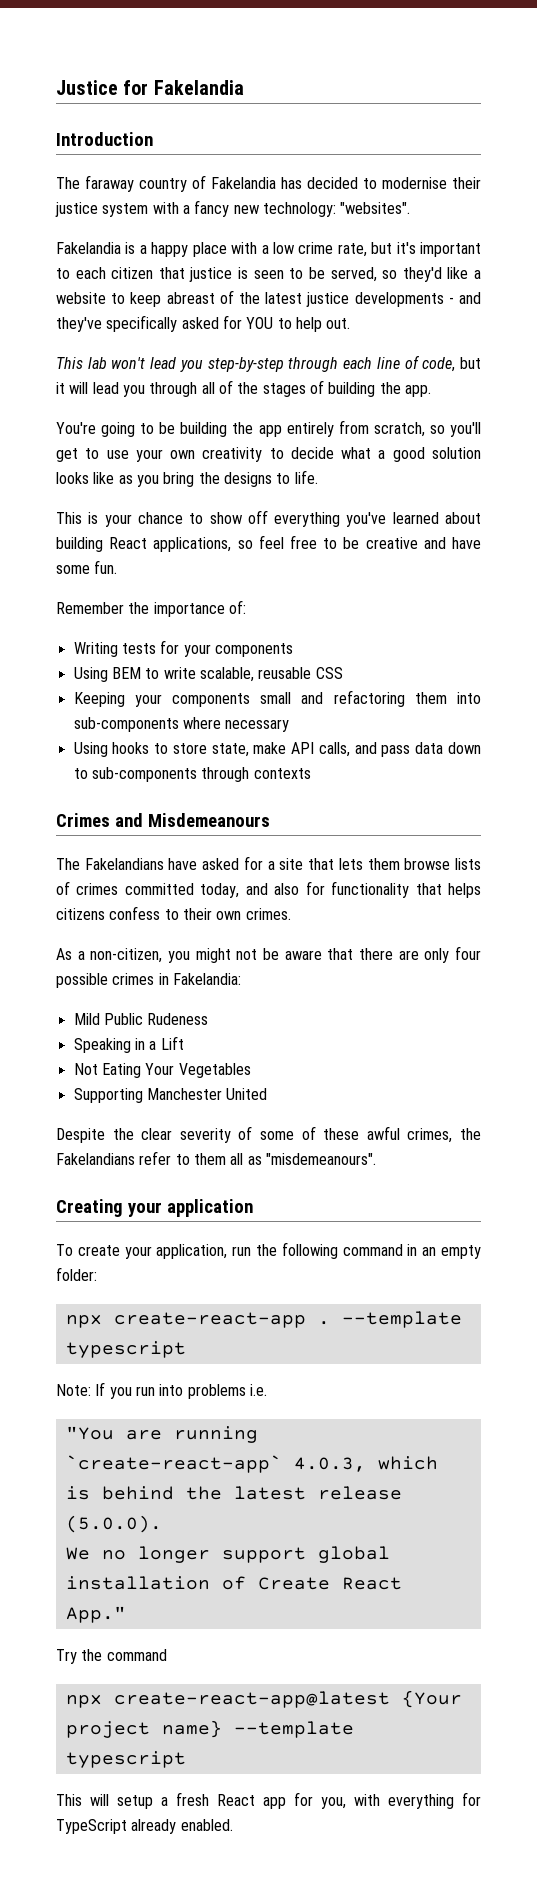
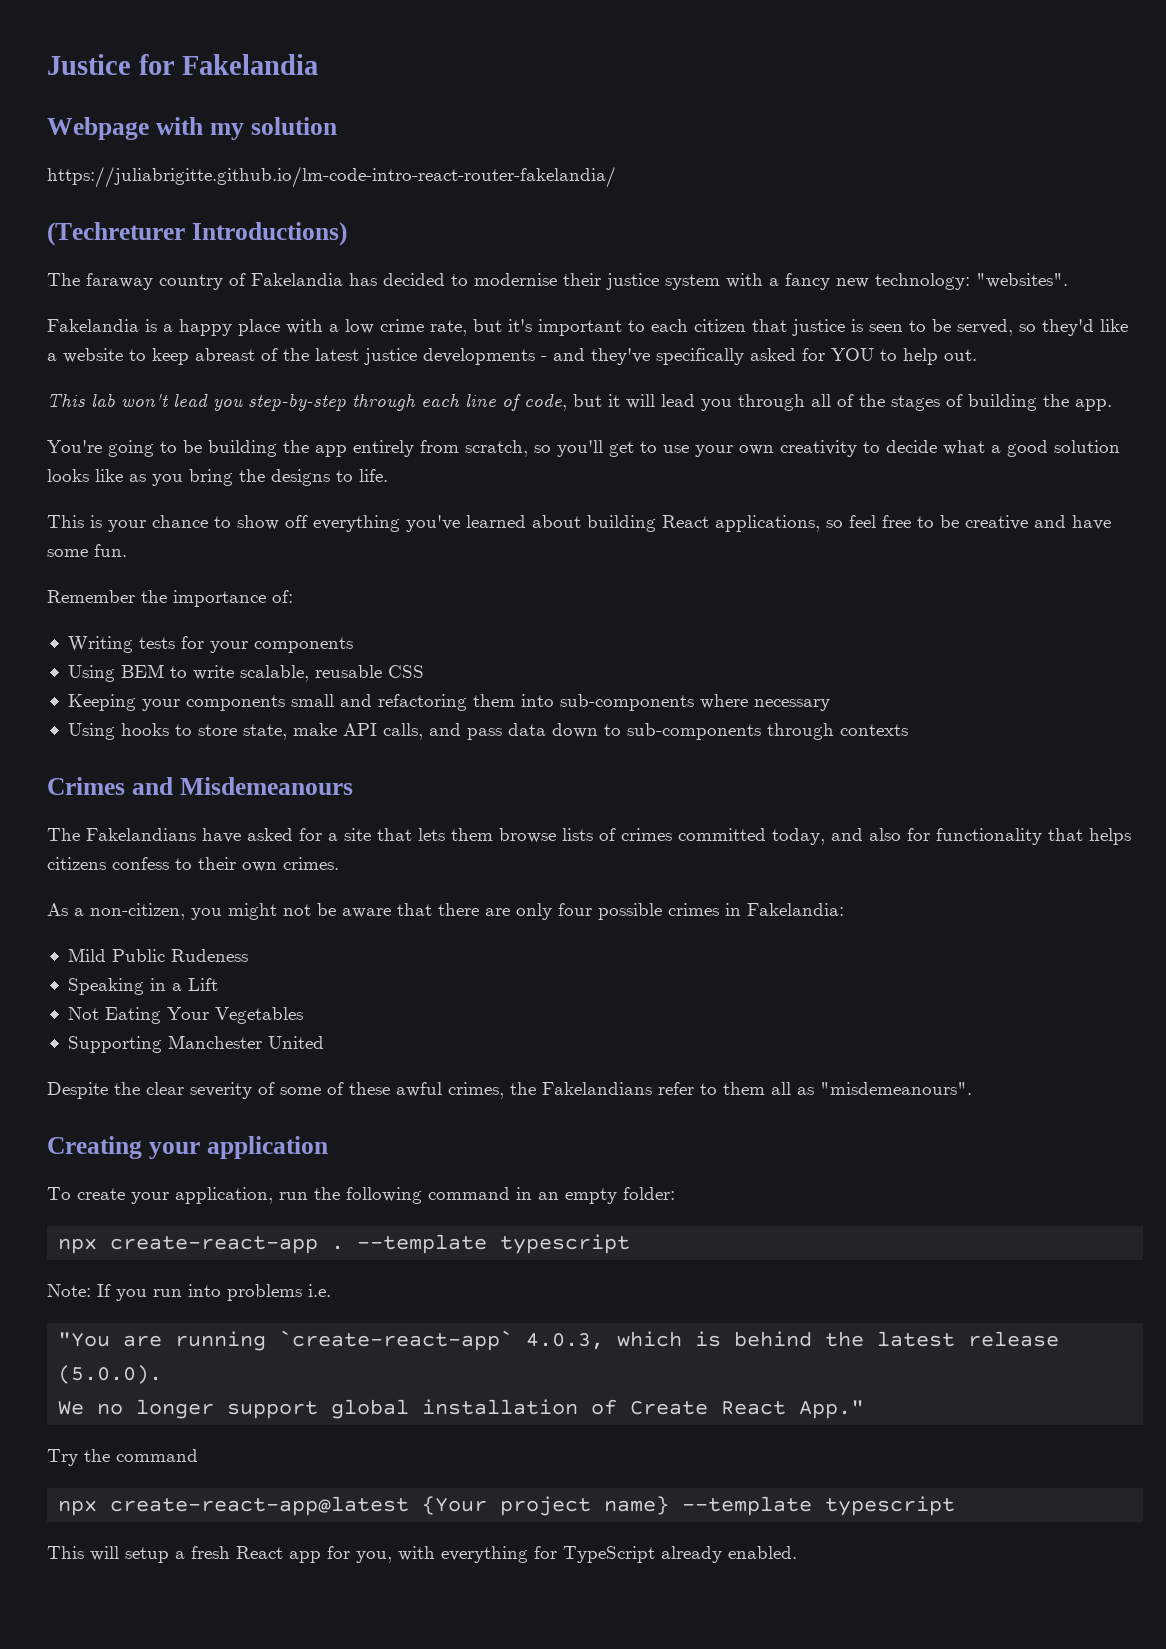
[56,132,153,146] Introduction -> [47,117,337,140] [47,166,616,188] [47,222,347,246] Webpage with my solution // https://juliabrigitte.github.io/lm-code-intro-react-router-fakelandia/ // (Techreturer Introductions)

